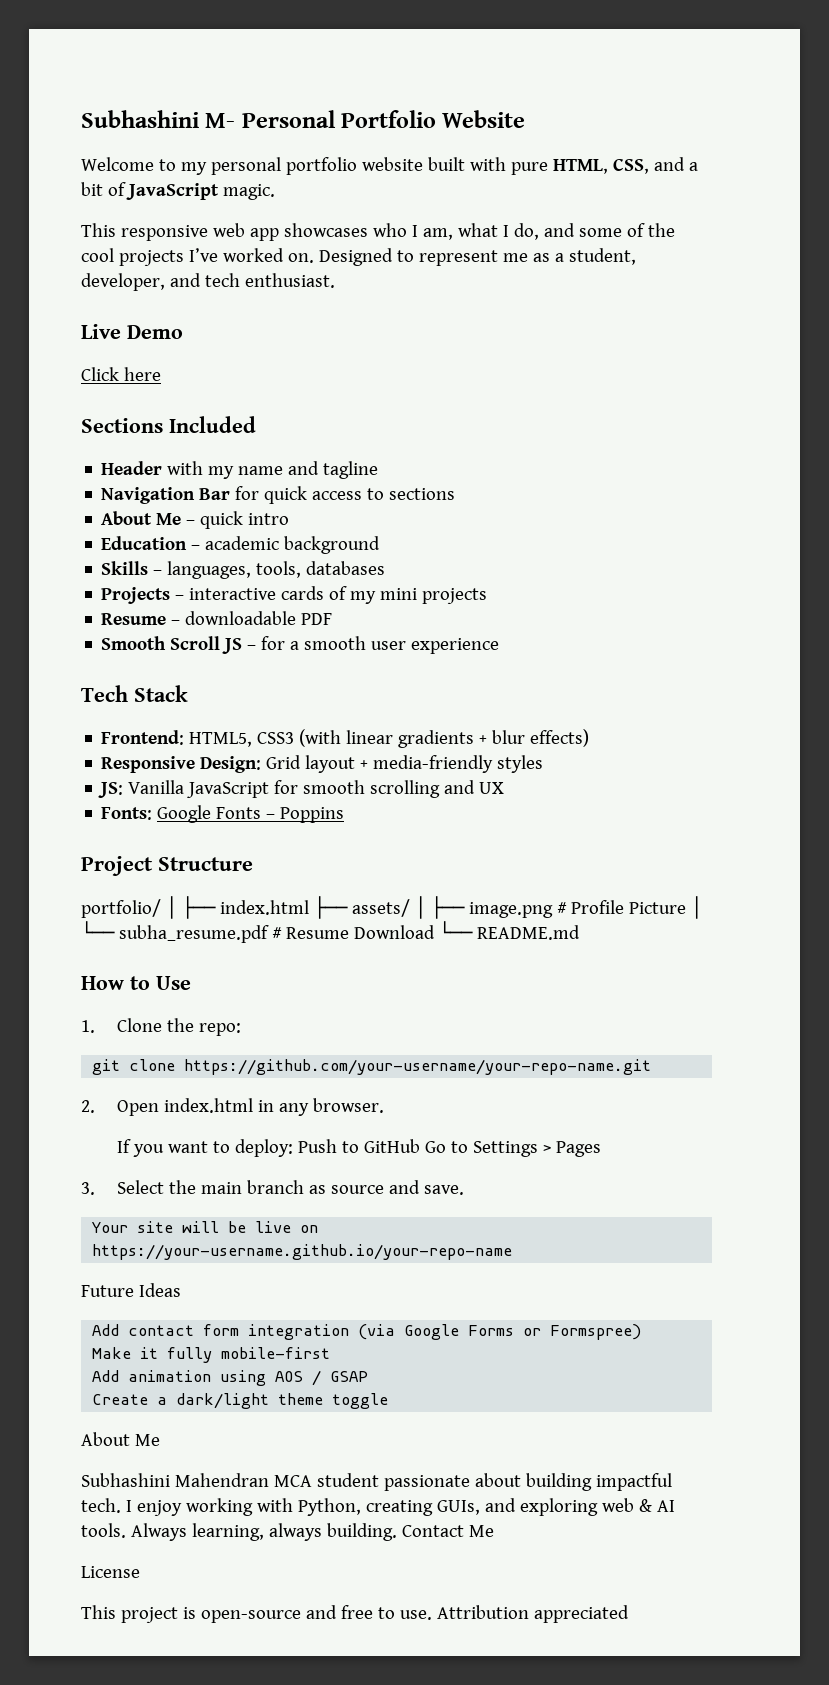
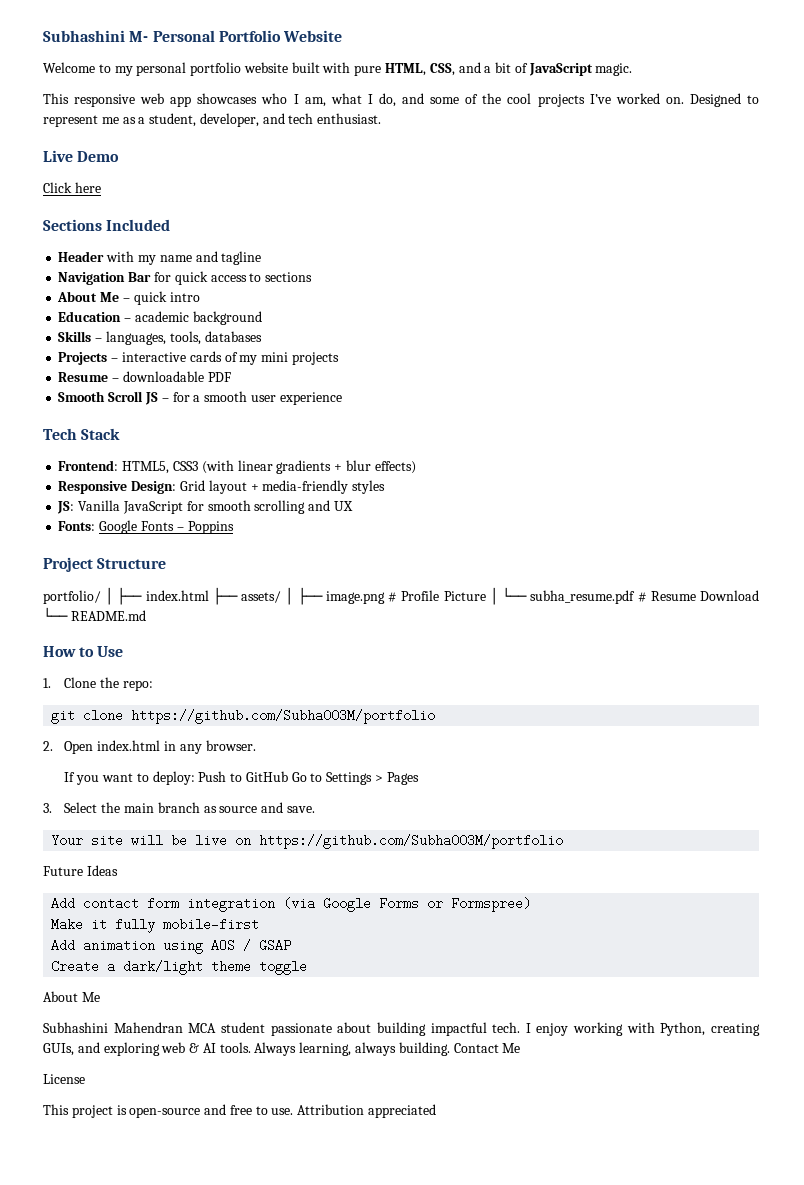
[184,1059,652,1075] https://github.com/your-username/your-repo-name.git -> [131,709,436,724] https://github.com/Subha003M/portfolio
[92,1244,513,1260] https://your-username.github.io/your-repo-name -> [259,834,564,849] https://github.com/Subha003M/portfolio

